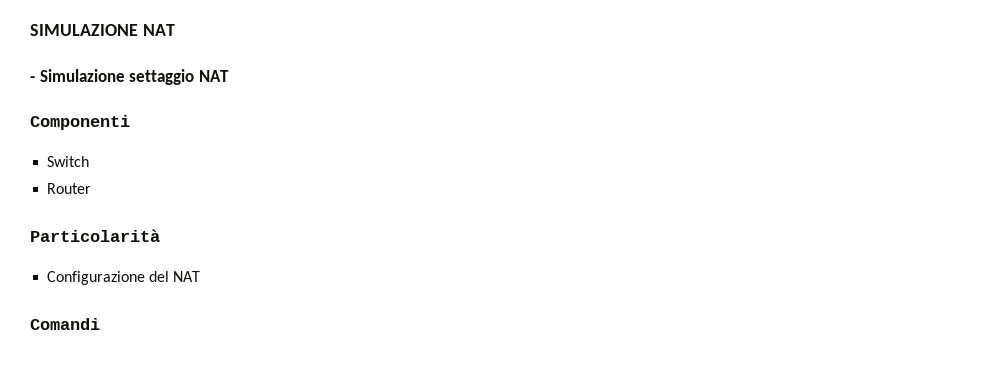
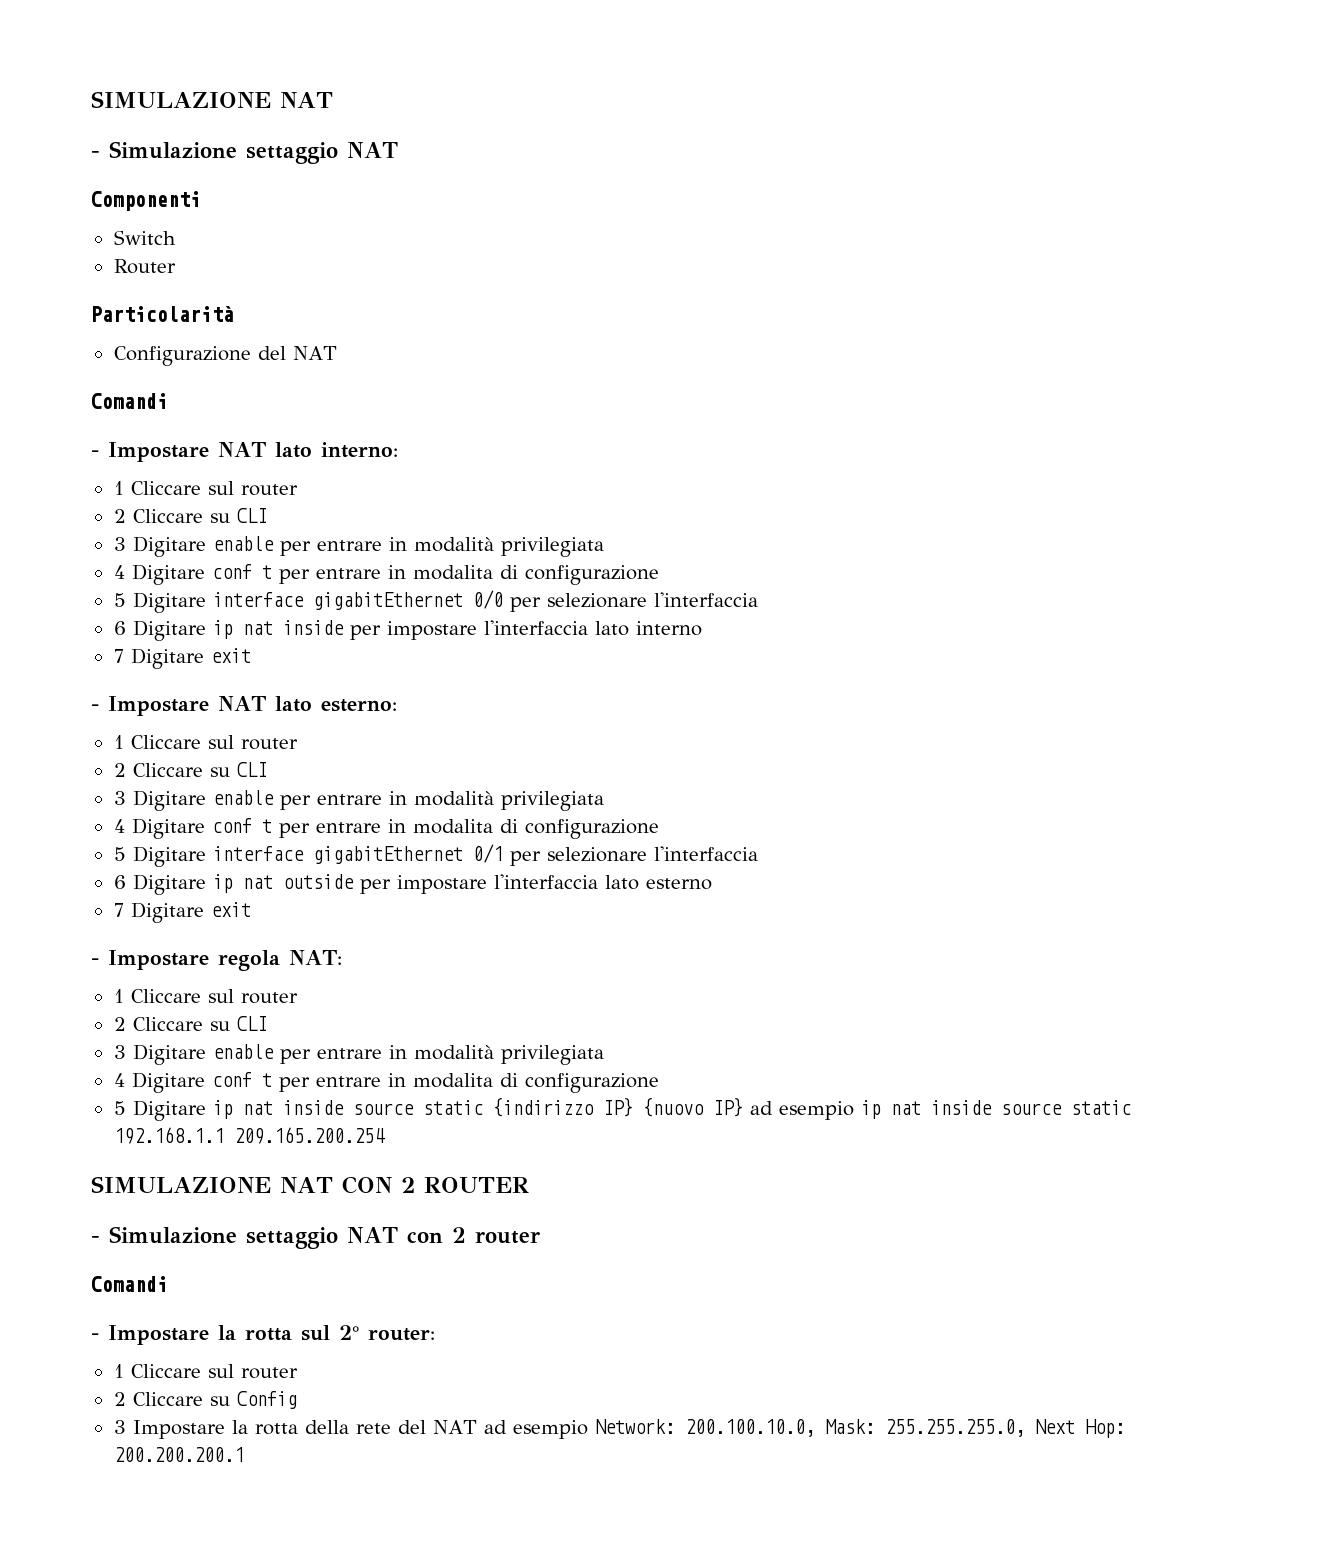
(100, 324) none -> [91,442,398,462] [113,481,298,496] [113,508,267,523] [113,536,604,557] [113,564,659,585] [113,590,758,613] [113,620,702,641] [113,648,251,669] [91,696,397,716] [113,735,298,750] [113,762,267,777] [113,790,604,811] [113,818,659,839] [113,844,758,867] [113,874,712,895] [113,902,251,923] [91,950,342,971] [113,989,298,1004] [113,1016,267,1031] [113,1044,604,1065] [113,1072,659,1093] [113,1097,1131,1121] [113,1127,385,1144] [91,1176,529,1194] [91,1226,540,1249] [91,1276,168,1292] [91,1325,435,1345] [113,1364,298,1379] [113,1391,297,1409] [113,1419,1125,1439] [113,1447,244,1462] // - Impostare NAT lato interno: // 1 Cliccare sul router // 2 Cliccare su CLI // 3 Digitare enable per entrare in modalità privilegiata // 4 Digitare conf t per entrare in modalita di configurazione // 5 Digitare interface gigabitEthernet 0/0 per selezionare l'interfaccia // 6 Digitare ip nat inside per impostare l'interfaccia lato interno // 7 Digitare exit // - Impostare NAT lato esterno: // 1 Cliccare sul router // 2 Cliccare su CLI // 3 Digitare enable per entrare in modalità privilegiata // 4 Digitare conf t per entrare in modalita di configurazione // 5 Digitare interface gigabitEthernet 0/1 per selezionare l'interfaccia // 6 Digitare ip nat outside per impostare l'interfaccia lato esterno // 7 Digitare exit // - Impostare regola NAT: // 1 Cliccare sul router // 2 Cliccare su CLI // 3 Digitare enable per entrare in modalità privilegiata // 4 Digitare conf t per entrare in modalita di configurazione // 5 Digitare ip nat inside source static {indirizzo IP} {nuovo IP} ad esempio ip nat inside source static 192.168.1.1 209.165.200.254 // SIMULAZIONE NAT CON 2 ROUTER // - Simulazione settaggio NAT con 2 router // Comandi // - Impostare la rotta sul 2° router: // 1 Cliccare sul router // 2 Cliccare su Config // 3 Impostare la rotta della rete del NAT ad esempio Network: 200.100.10.0, Mask: 255.255.255.0, Next Hop: 200.200.200.1

